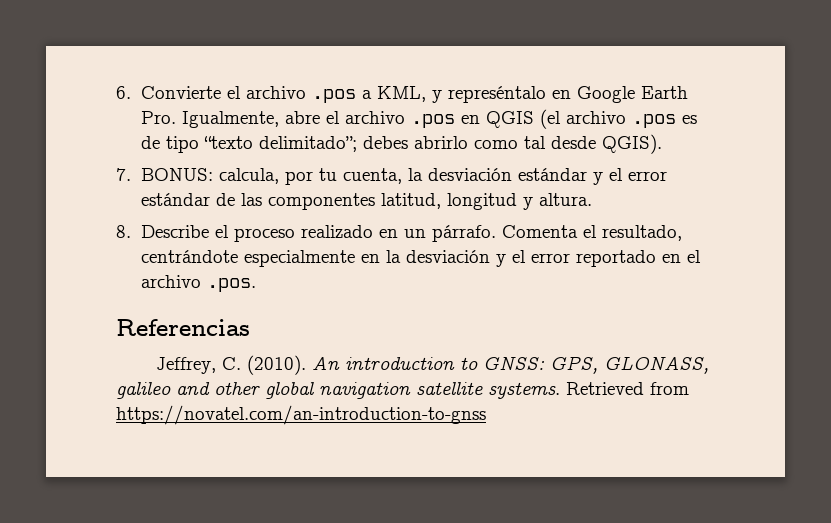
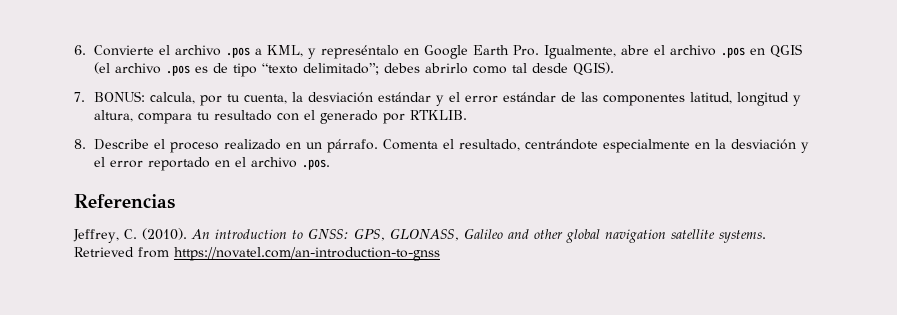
[538,193,592,206] altura. -> [94,110,468,124] altura, compara tu resultado con el generado por RTKLIB.
[116,382,171,399] galileo -> [463,229,503,239] Galileo

